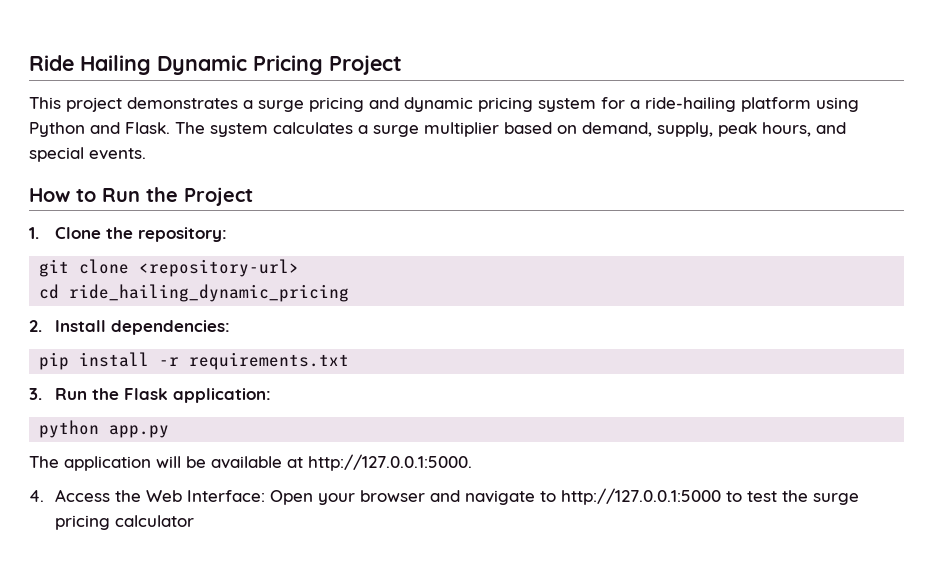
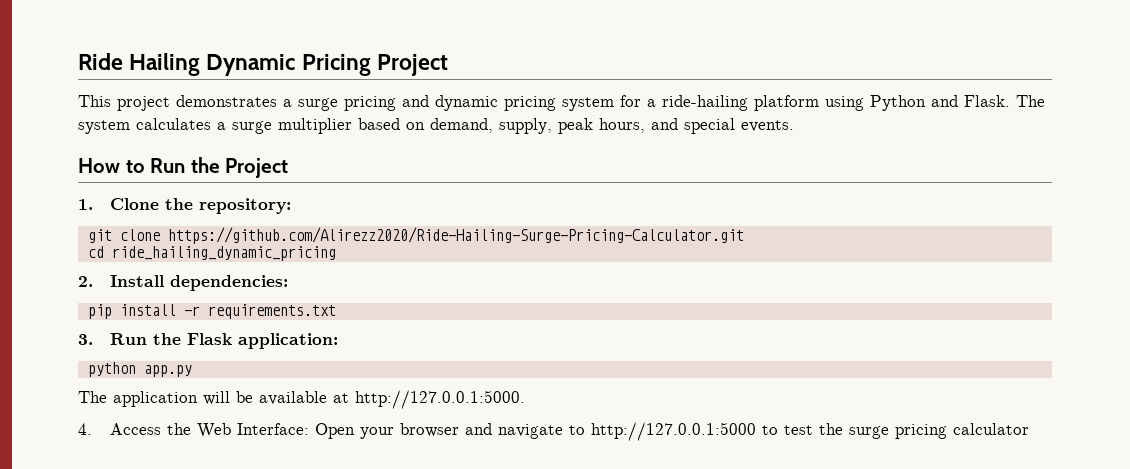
[139,259,300,277] <repository-url> -> [167,227,744,244] https://github.com/Alirezz2020/Ride-Hailing-Surge-Pricing-Calculator.git

